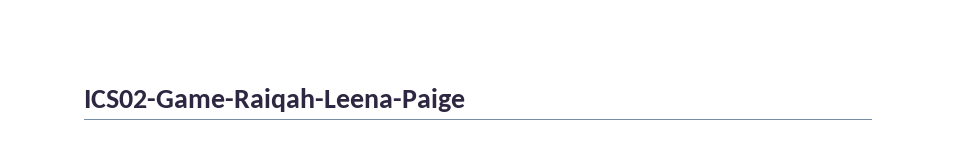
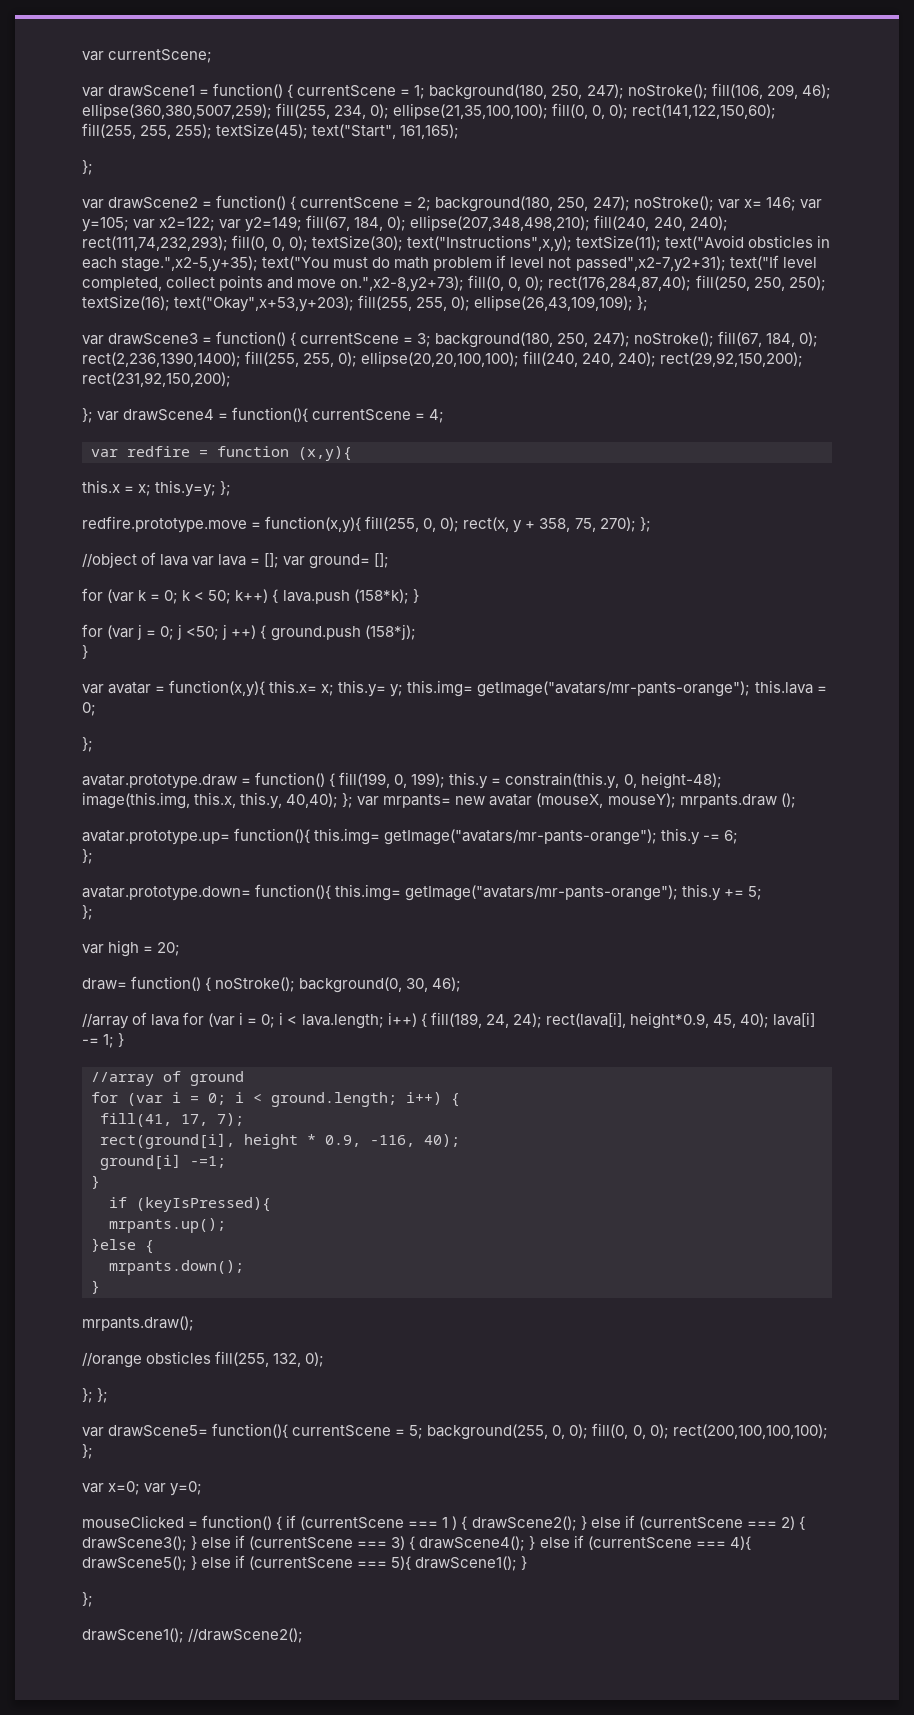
[84,88,465,112] ICS02-Game-Raiqah-Leena-Paige -> [82,49,213,63] [82,83,831,100] [82,103,777,119] [82,123,460,139] [82,160,93,175] [82,195,822,212] [82,215,728,232] [82,235,831,252] [82,255,817,272] [82,275,826,292] [82,295,649,312] [82,331,818,348] [82,351,804,367] [82,372,231,387] [82,407,445,423] [91,446,352,461] [82,480,232,497] [82,516,651,533] [82,552,390,569] [82,588,419,604] [82,624,416,641] [82,645,88,659] [82,680,827,697] [82,702,96,716] [82,737,93,752] [82,772,722,789] [82,792,796,809] [82,828,739,845] [82,849,93,864] [82,884,763,901] [82,905,93,920] [82,940,181,957] [82,976,462,993] [82,1012,815,1029] [82,1033,125,1048] [91,1071,244,1086] [91,1092,460,1107] [100,1113,244,1127] [100,1133,460,1149] [100,1154,226,1170] [91,1175,100,1189] [109,1197,271,1212] [109,1218,226,1233] [91,1238,154,1254] [109,1260,244,1275] [91,1280,100,1294] [82,1316,194,1331] [82,1351,325,1368] [82,1388,109,1403] [82,1423,828,1440] [82,1444,93,1459] [82,1481,203,1496] [82,1515,805,1531] [82,1535,751,1551] [82,1555,528,1571] [82,1592,93,1607] [82,1628,304,1643] var currentScene; // var drawScene1 = function() { currentScene = 1; background(180, 250, 247); noStroke(); fill(106, 209, 46); ellipse(360,380,5007,259); fill(255, 234, 0); ellipse(21,35,100,100); fill(0, 0, 0); rect(141,122,150,60); fill(255, 255, 255); textSize(45); text("Start", 161,165); // }; // var drawScene2 = function() { currentScene = 2; background(180, 250, 247); noStroke(); var x= 146; var y=105; var x2=122; var y2=149; fill(67, 184, 0); ellipse(207,348,498,210); fill(240, 240, 240); rect(111,74,232,293); fill(0, 0, 0); textSize(30); text("Instructions",x,y); textSize(11); text("Avoid obsticles in each stage.",x2-5,y+35); text("You must do math problem if level not passed",x2-7,y2+31); text("If level completed, collect points and move on.",x2-8,y2+73); fill(0, 0, 0); rect(176,284,87,40); fill(250, 250, 250); textSize(16); text("Okay",x+53,y+203); fill(255, 255, 0); ellipse(26,43,109,109); }; // var drawScene3 = function() { currentScene = 3; background(180, 250, 247); noStroke(); fill(67, 184, 0); rect(2,236,1390,1400); fill(255, 255, 0); ellipse(20,20,100,100); fill(240, 240, 240); rect(29,92,150,200); rect(231,92,150,200); // }; var drawScene4 = function(){ currentScene = 4; // var redfire = function (x,y){ // this.x = x; this.y=y; }; // redfire.prototype.move = function(x,y){ fill(255, 0, 0); rect(x, y + 358, 75, 270); }; // //object of lava var lava = []; var ground= []; // for (var k = 0; k < 50; k++) { lava.push (158*k); } // for (var j = 0; j <50; j ++) { ground.push (158*j); // } // var avatar = function(x,y){ this.x= x; this.y= y; this.img= getImage("avatars/mr-pants-orange"); this.lava = 0; // }; // avatar.prototype.draw = function() { fill(199, 0, 199); this.y = constrain(this.y, 0, height-48); image(this.img, this.x, this.y, 40,40); }; var mrpants= new avatar (mouseX, mouseY); mrpants.draw (); // avatar.prototype.up= function(){ this.img= getImage("avatars/mr-pants-orange"); this.y -= 6; // }; // avatar.prototype.down= function(){ this.img= getImage("avatars/mr-pants-orange"); this.y += 5; // }; // var high = 20; // draw= function() { noStroke(); background(0, 30, 46); // //array of lava for (var i = 0; i < lava.length; i++) { fill(189, 24, 24); rect(lava[i], height*0.9, 45, 40); lava[i] -= 1; } // //array of ground // for (var i = 0; i < ground.length; i++) { // fill(41, 17, 7); // rect(ground[i], height * 0.9, -116, 40); // ground[i] -=1; // } // if (keyIsPressed){ // mrpants.up(); // }else { // mrpants.down(); // } // mrpants.draw(); // //orange obsticles fill(255, 132, 0); // }; }; // var drawScene5= function(){ currentScene = 5; background(255, 0, 0); fill(0, 0, 0); rect(200,100,100,100); }; // var x=0; var y=0; // mouseClicked = function() { if (currentScene === 1 ) { drawScene2(); } else if (currentScene === 2) { drawScene3(); } else if (currentScene === 3) { drawScene4(); } else if (currentScene === 4){ drawScene5(); } else if (currentScene === 5){ drawScene1(); } // }; // drawScene1(); //drawScene2();

